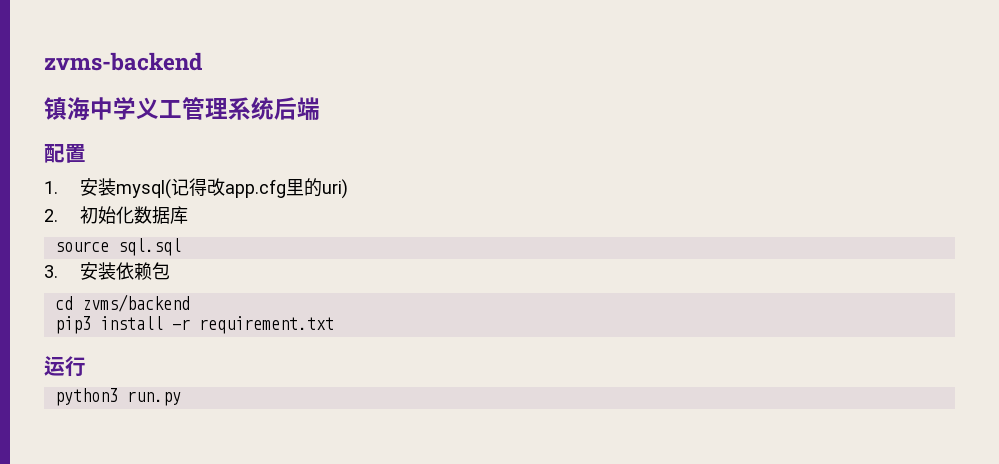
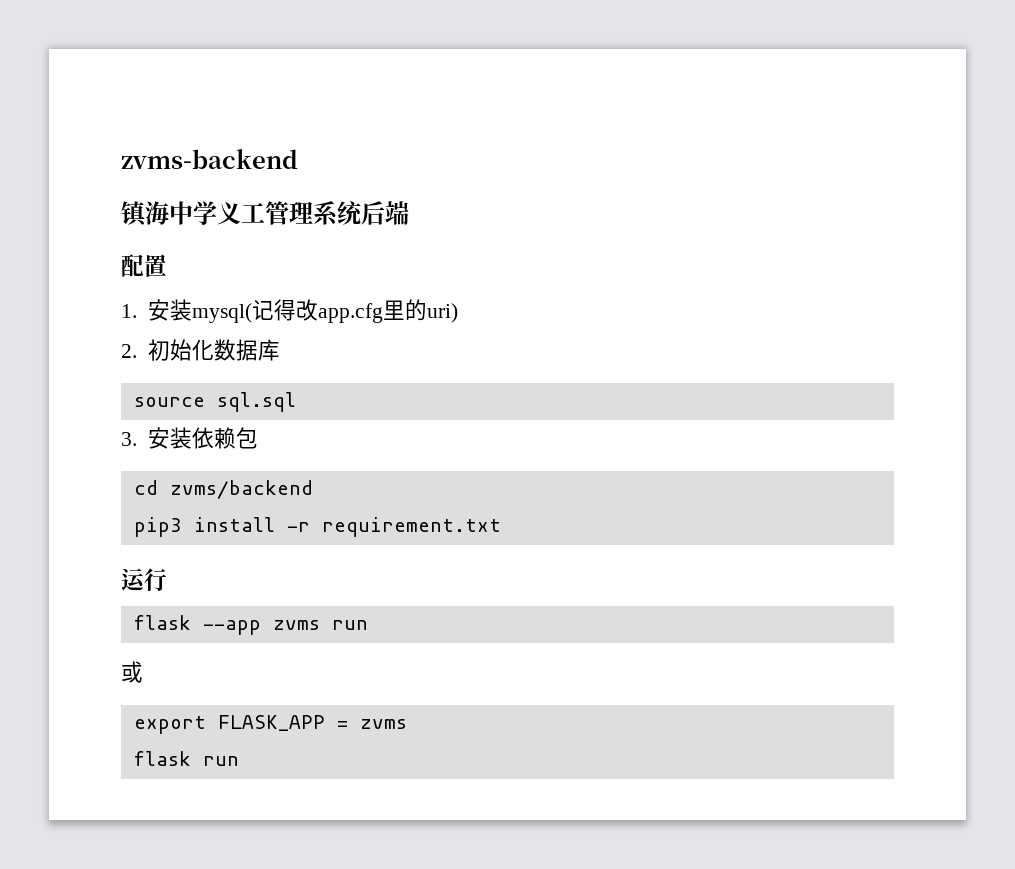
[54,388,181,406] python3 run.py -> [133,615,368,635] [121,661,143,683] [133,715,407,734] [133,751,239,766] flask --app zvms run // 或 // export FLASK_APP = zvms // flask run

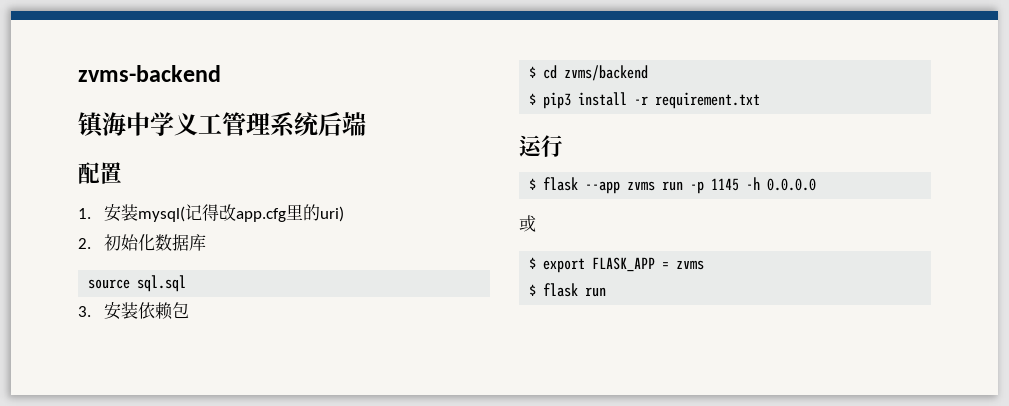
(258, 438) none -> [529,66,537,78] $
(313, 489) none -> [529,93,537,105] $
(167, 580) none -> [529,178,537,190] $
(368, 625) none -> [690,177,817,194] -p 1145 -h 0.0.0.0
(143, 672) none -> [529,257,537,269] $
(407, 724) none -> [529,284,537,296] $

